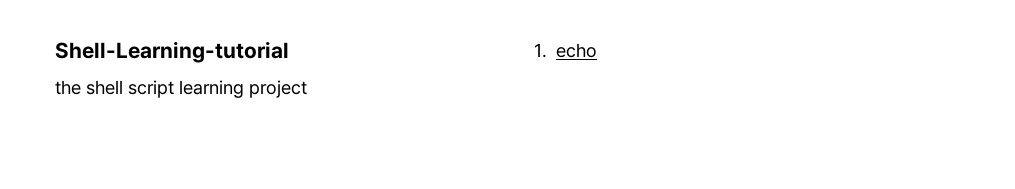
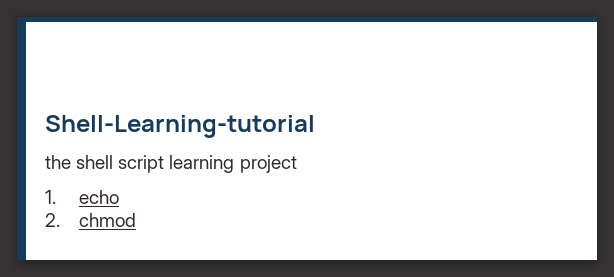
(598, 50) none -> [45,213,136,227] // 2. chmod

